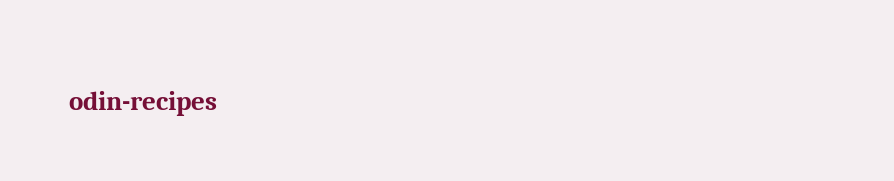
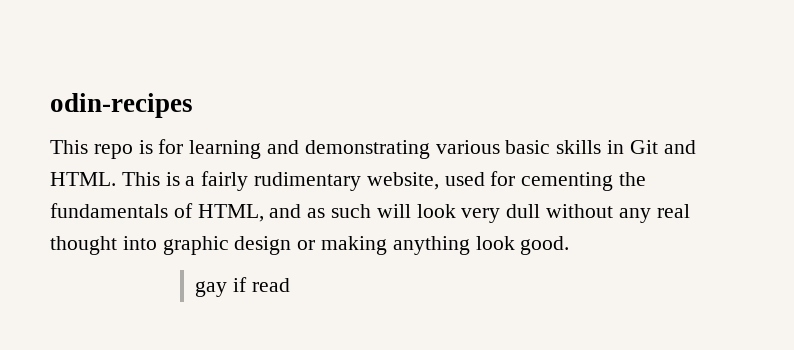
(217, 103) none -> [50,139,696,159] [50,171,647,191] [50,203,690,223] [50,236,570,255] [195,277,290,297] // This repo is for learning and demonstrating various basic skills in Git and HTML. This is a fairly rudimentary website, used for cementing the fundamentals of HTML, and as such will look very dull without any real thought into graphic design or making anything look good. // gay if read

